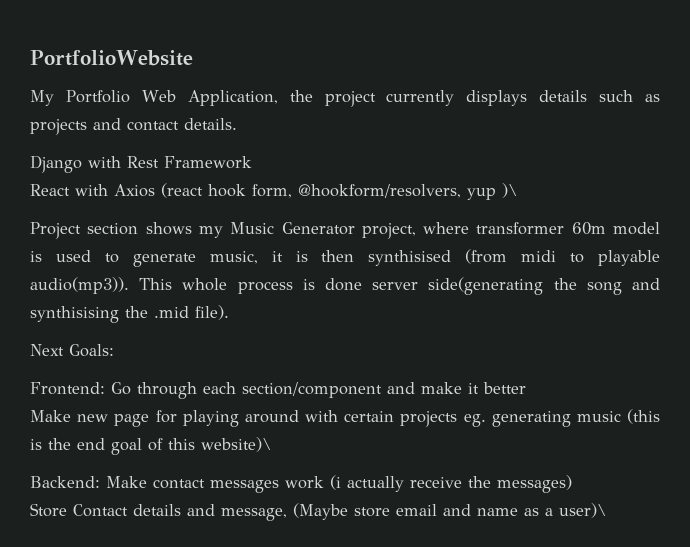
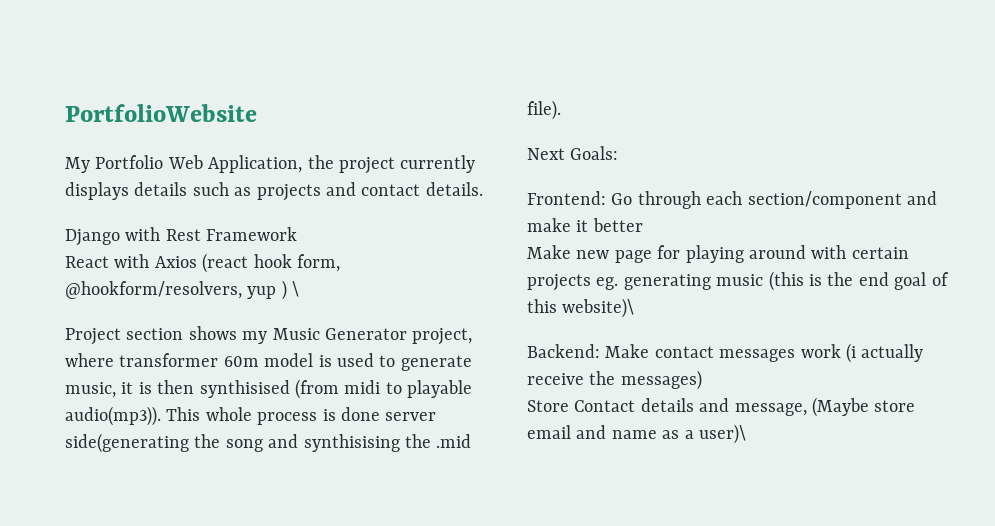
[502,183,518,198] )\ -> [281,280,300,300] ) \

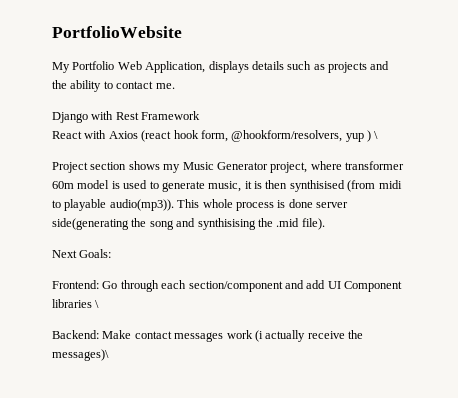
[307,155,476,174] the project currently -> (206, 67) none
[361,182,483,196] contact details. -> [52,80,175,92] the ability to contact me.
[527,218,643,232] [527,245,909,263] [527,271,949,291] [527,298,635,318] make it better // Make new page for playing around with certain projects eg. generating music (this is the end goal of this website)\ -> [306,280,402,292] [52,299,100,308] add UI Component libraries \
[620,370,702,390] [527,397,916,417] [527,424,746,444] messages) // Store Contact details and message, (Maybe store email and name as a user)\ -> [52,349,109,361] messages)\

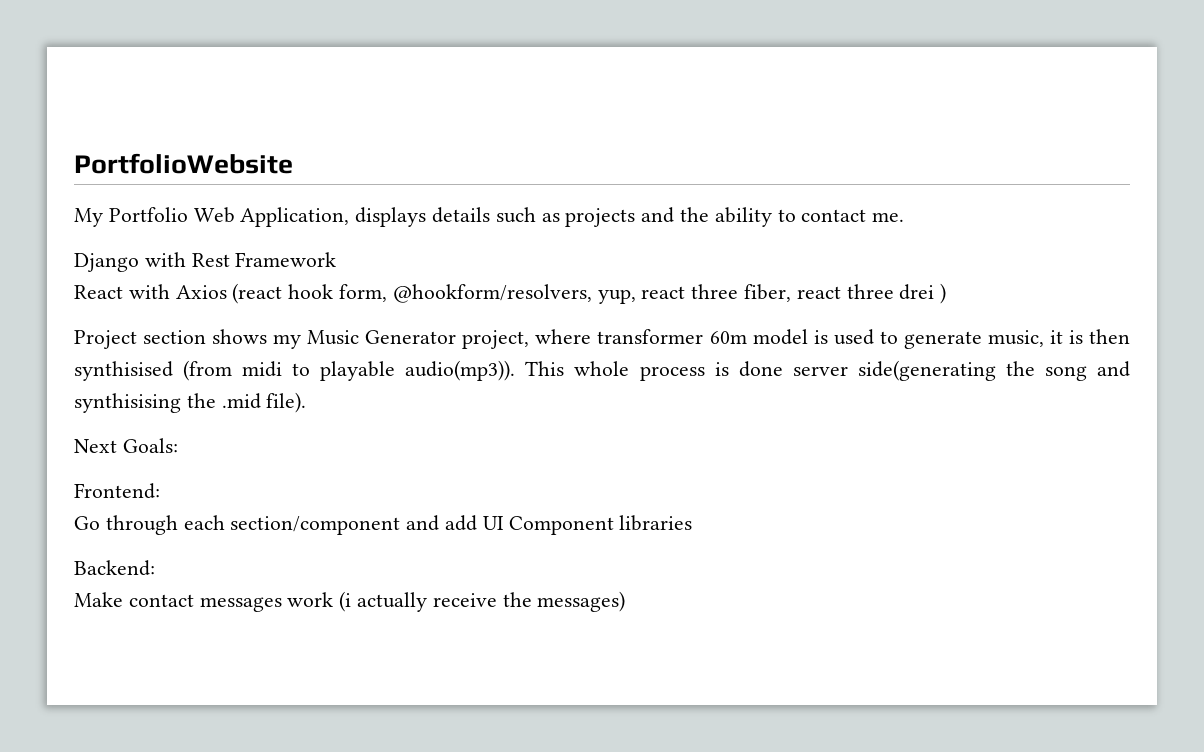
[345,133,364,142] yup -> [597,284,935,304] yup, react three fiber, react three drei
[374,131,379,139] \ -> (947, 293) none
(99, 284) none -> (160, 491) //
[95,300,100,308] \ -> (693, 523) none
(99, 334) none -> (155, 568) //
[52,349,109,361] messages)\ -> [537,591,626,612] messages)

